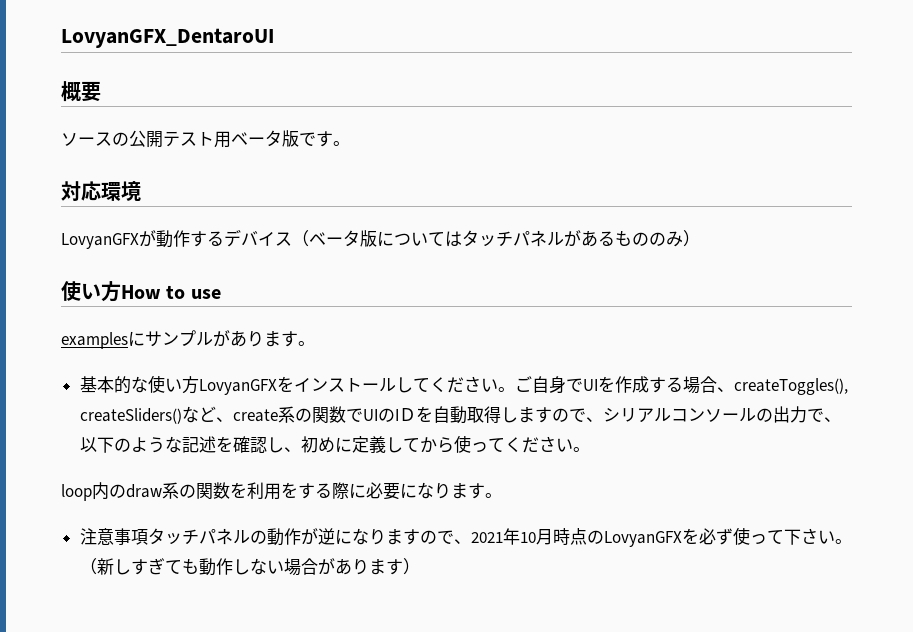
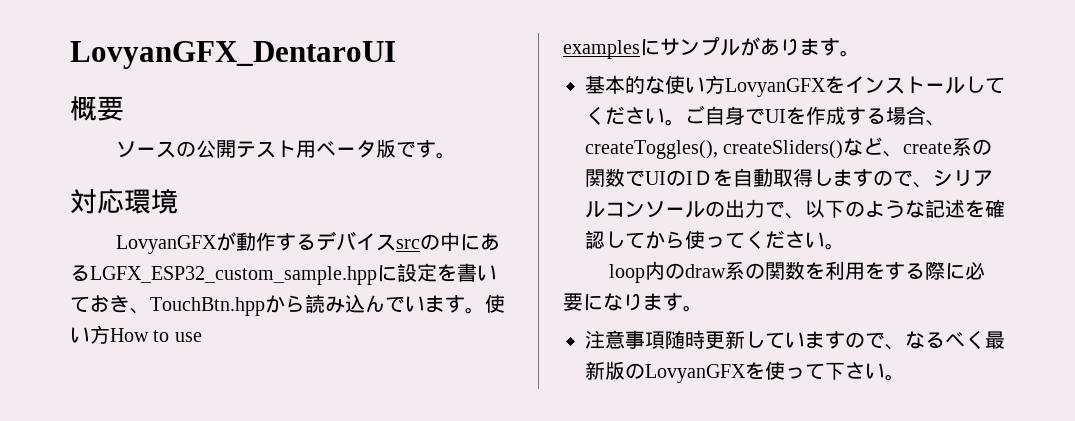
[292,230,700,247] （ベータ版についてはタッチパネルがあるもののみ） // -> [396,232,501,251] [70,263,497,285] [70,294,485,316] srcの中にあるLGFX_ESP32_custom_sample.hppに設定を書いておき、TouchBtn.hppから読み込んでいます。
[283,436,403,453] 、初めに定義し -> (625, 239) none
[147,528,587,546] タッチパネルの動作が逆になりますので、2021年10月時点 -> [665,330,1005,350] [585,361,625,380] 随時更新していますので、なるべく最新版
[698,528,733,545] 必ず -> (765, 371) none
[79,558,420,576] （新しすぎても動作しない場合があります） -> (905, 377) none

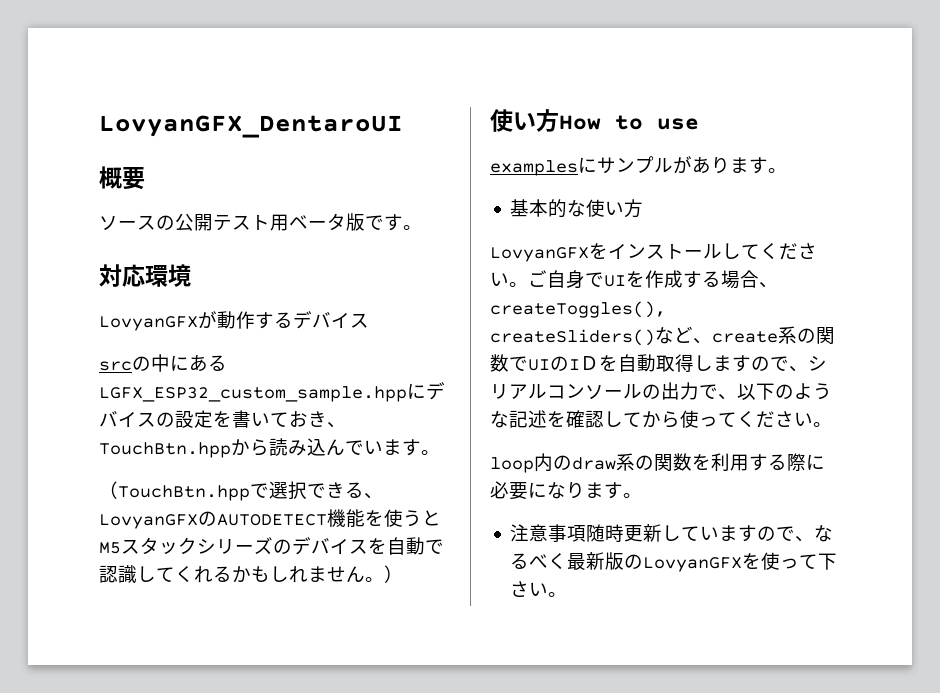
(397, 242) none -> (369, 320) //
(397, 273) none -> [426,382,445,400] [99,411,175,427] デバイスの
(485, 310) none -> [99,481,383,501] [99,509,441,529] [99,537,444,555] [99,565,403,584] // （TouchBtn.hppで選択できる、LovyanGFXのAUTODETECT機能を使うとM5スタックシリーズのデバイスを自動で認識してくれるかもしれません。） //
(725, 84) none -> (644, 208) //
[865,262,886,280] を -> (749, 462) none

